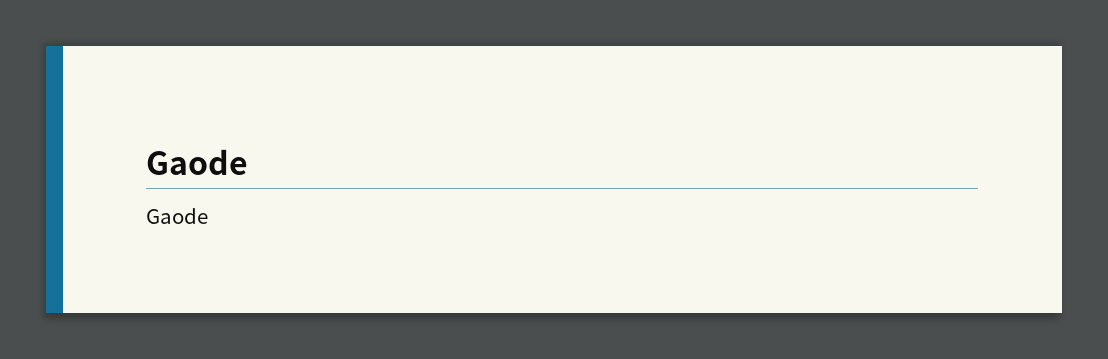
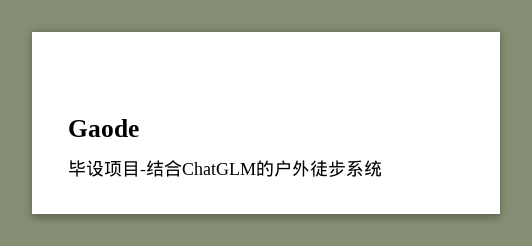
[146,208,208,224] Gaode -> [68,160,382,177] 毕设项目-结合ChatGLM的户外徒步系统

